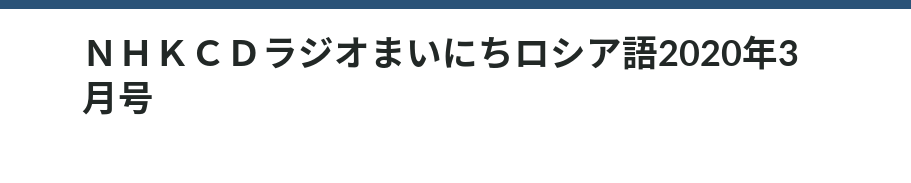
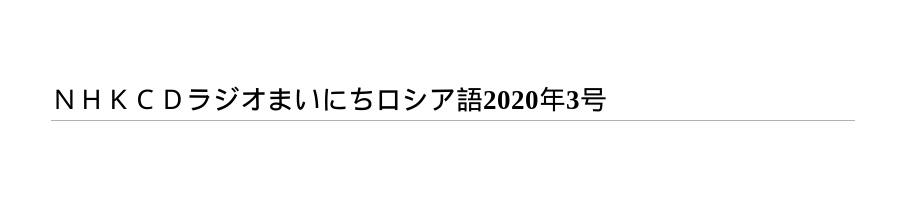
[82,82,118,115] 月 -> (580, 100) none

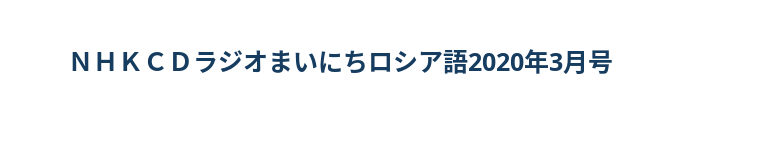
(580, 100) none -> [563,51,588,75] 月

